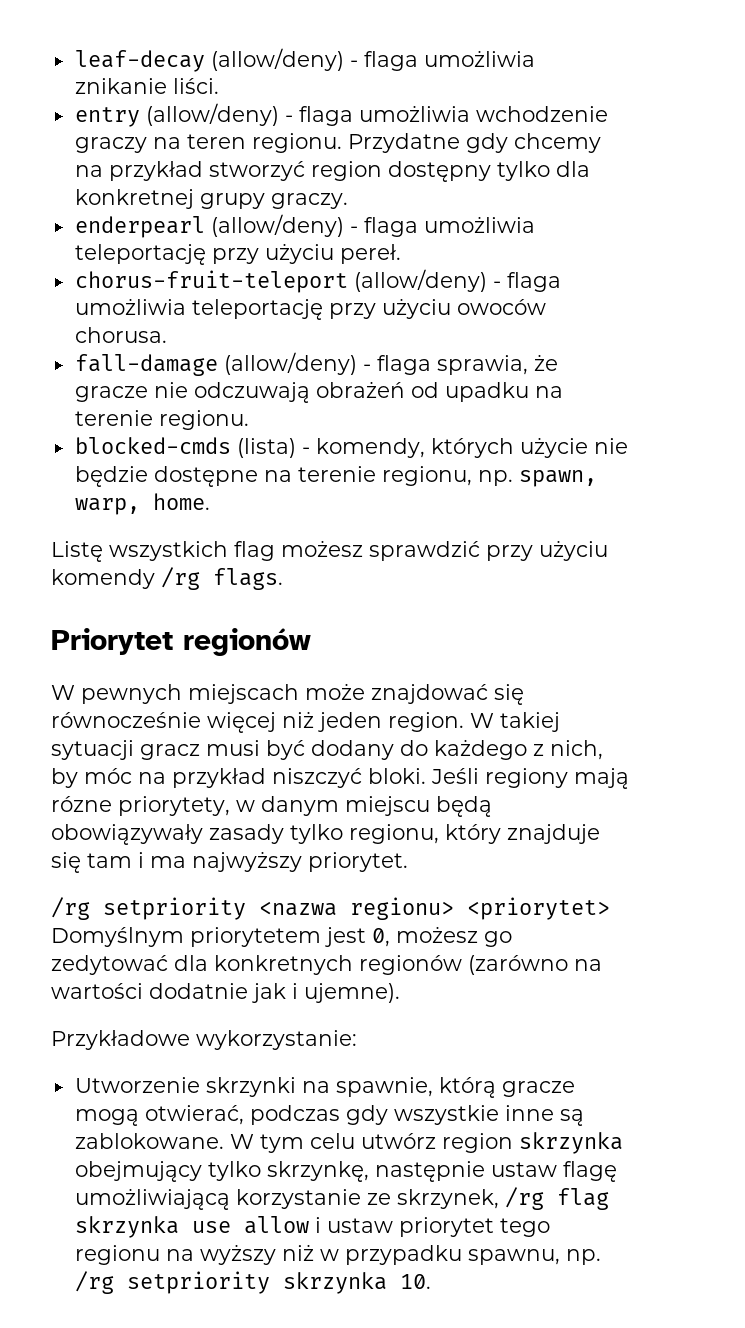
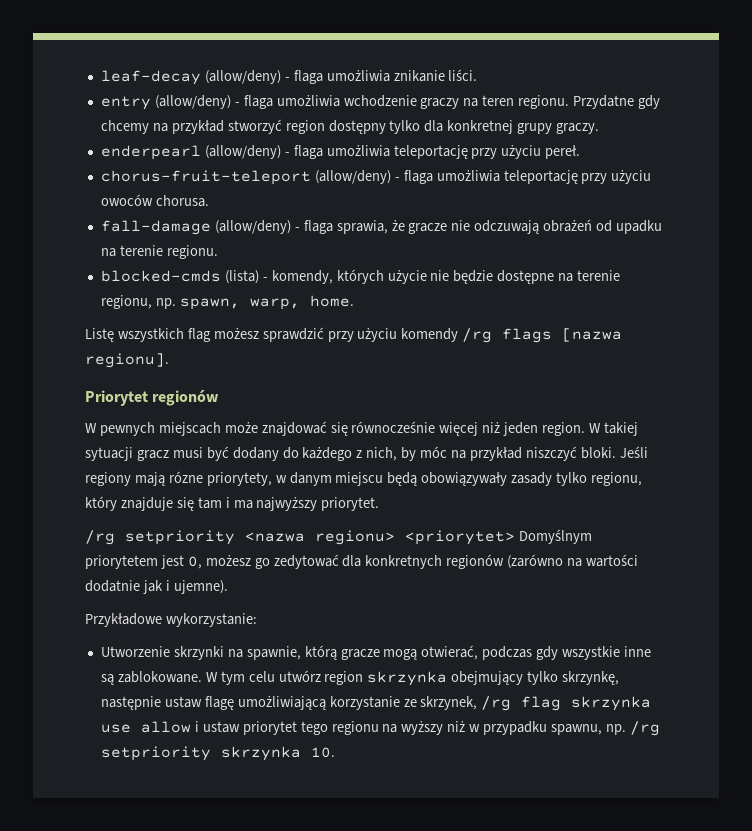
[213,568,283,590] flags. -> [502,328,623,343] [85,353,169,368] flags [nazwa regionu].

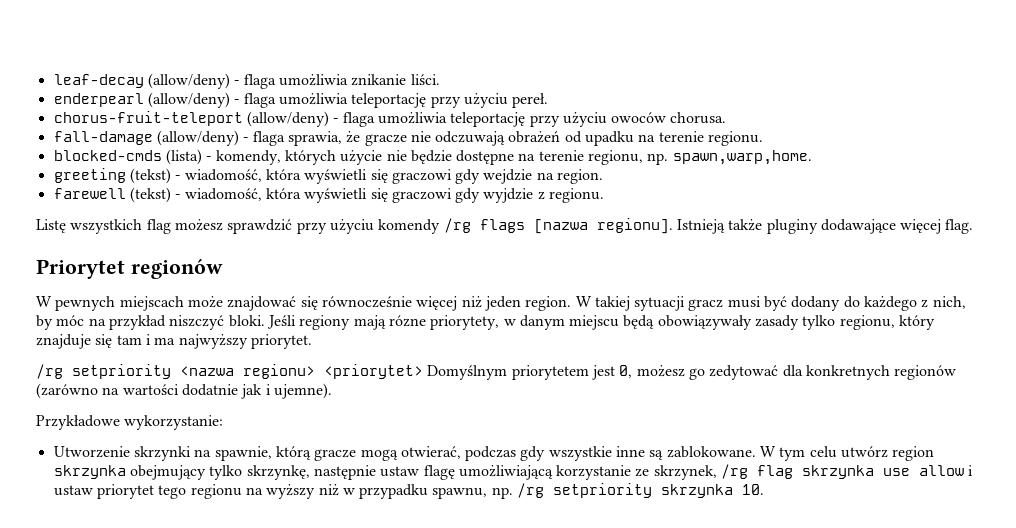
[100,95,661,110] [100,119,600,134] // entry (allow/deny) - flaga umożliwia wchodzenie graczy na teren regionu. Przydatne gdy chcemy na przykład stworzyć region dostępny tylko dla konkretnej grupy graczy. -> (440, 79) none
[179,295,354,310] spawn, warp, home. -> [672,150,812,165] [53,168,604,184] [53,187,605,203] spawn,warp,home. // greeting (tekst) - wiadomość, która wyświetli się graczowi gdy wejdzie na region. // farewell (tekst) - wiadomość, która wyświetli się graczowi gdy wyjdzie z regionu.
(169, 360) none -> [676,219,974,234] Istnieją także pluginy dodawające więcej flag.

